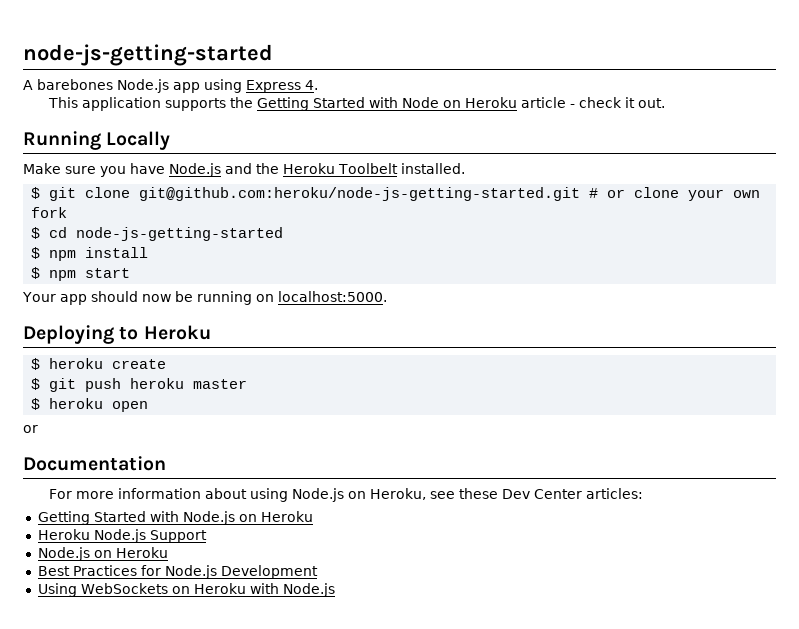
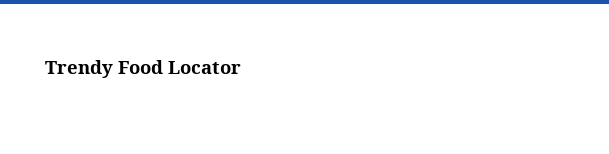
[23,44,273,66] [23,79,318,93] [47,97,665,111] [23,131,171,150] [23,163,465,177] [31,187,761,201] [31,207,68,218] [31,227,284,241] [31,247,149,261] [31,267,131,281] [22,291,387,305] [23,325,211,344] [31,358,167,370] [31,378,248,392] [31,398,149,412] [23,425,38,433] [23,456,166,471] [48,488,643,502] [37,511,313,525] [37,529,207,543] [37,547,168,561] [37,565,318,579] [37,583,335,597] node-js-getting-started // A barebones Node.js app using Express 4. // This application supports the Getting Started with Node on Heroku article - check it out. // Running Locally // Make sure you have Node.js and the Heroku Toolbelt installed. // $ git clone git@github.com:heroku/node-js-getting-started.git # or clone your own fork // $ cd node-js-getting-started // $ npm install // $ npm start // Your app should now be running on localhost:5000. // Deploying to Heroku // $ heroku create // $ git push heroku master // $ heroku open // or // Documentation // For more information about using Node.js on Heroku, see these Dev Center articles: // Getting Started with Node.js on Heroku // Heroku Node.js Support // Node.js on Heroku // Best Practices for Node.js Development // Using WebSockets on Heroku with Node.js -> [45,60,241,78] Trendy Food Locator

